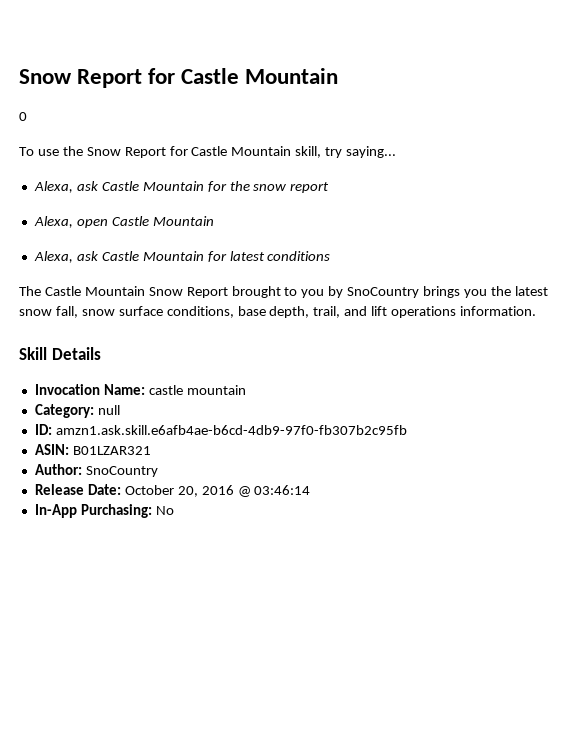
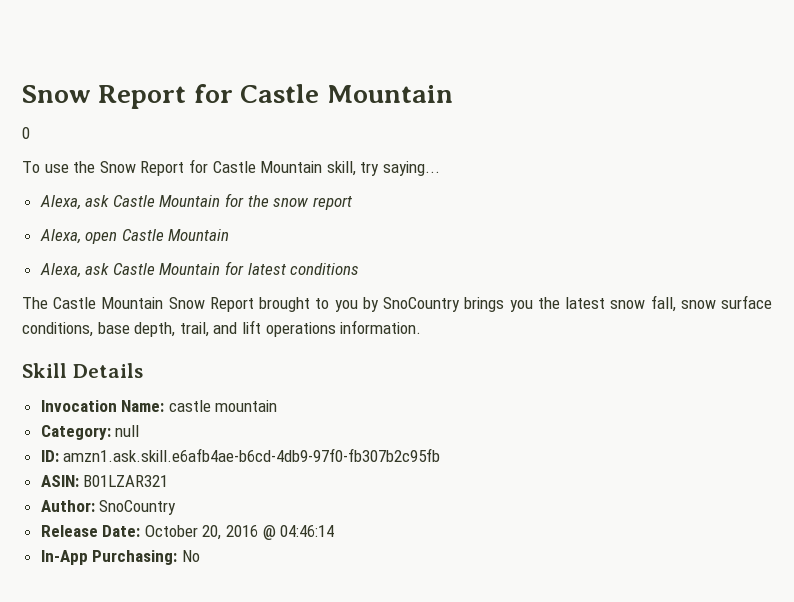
[254,485,311,495] 03:46:14 -> [280,525,335,537] 04:46:14

